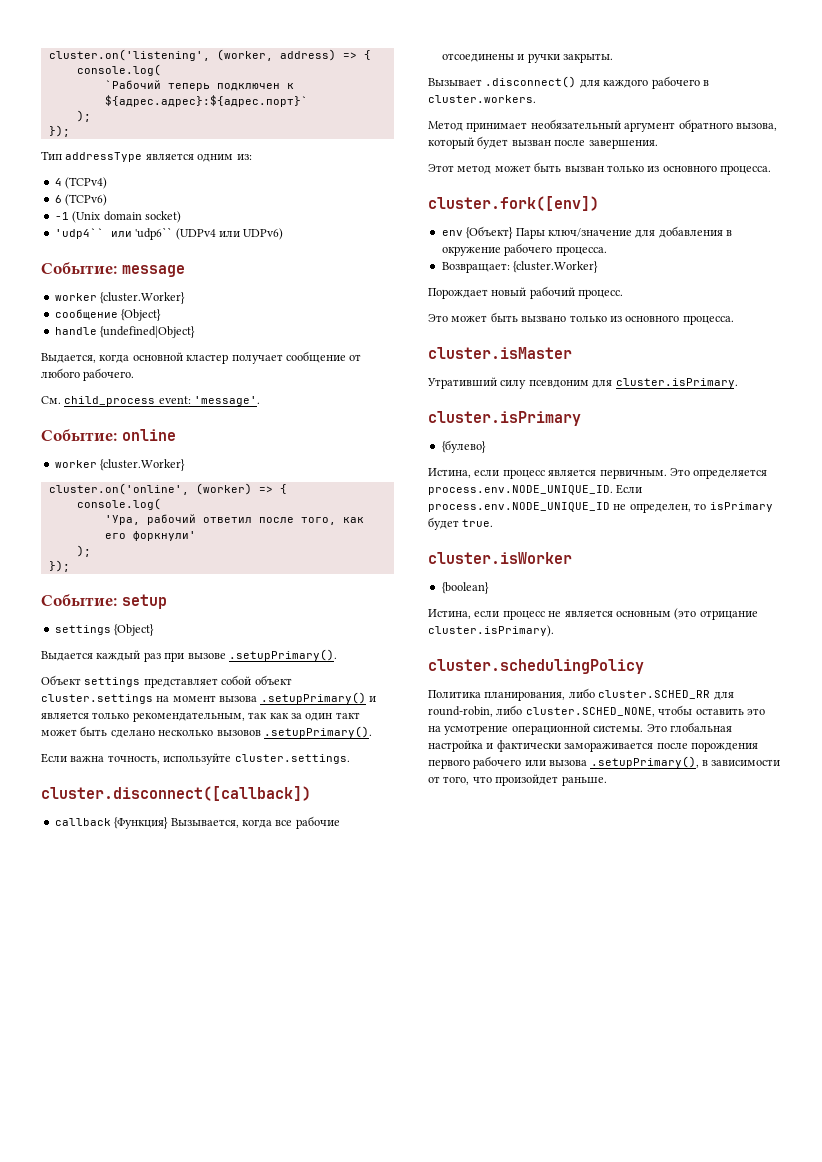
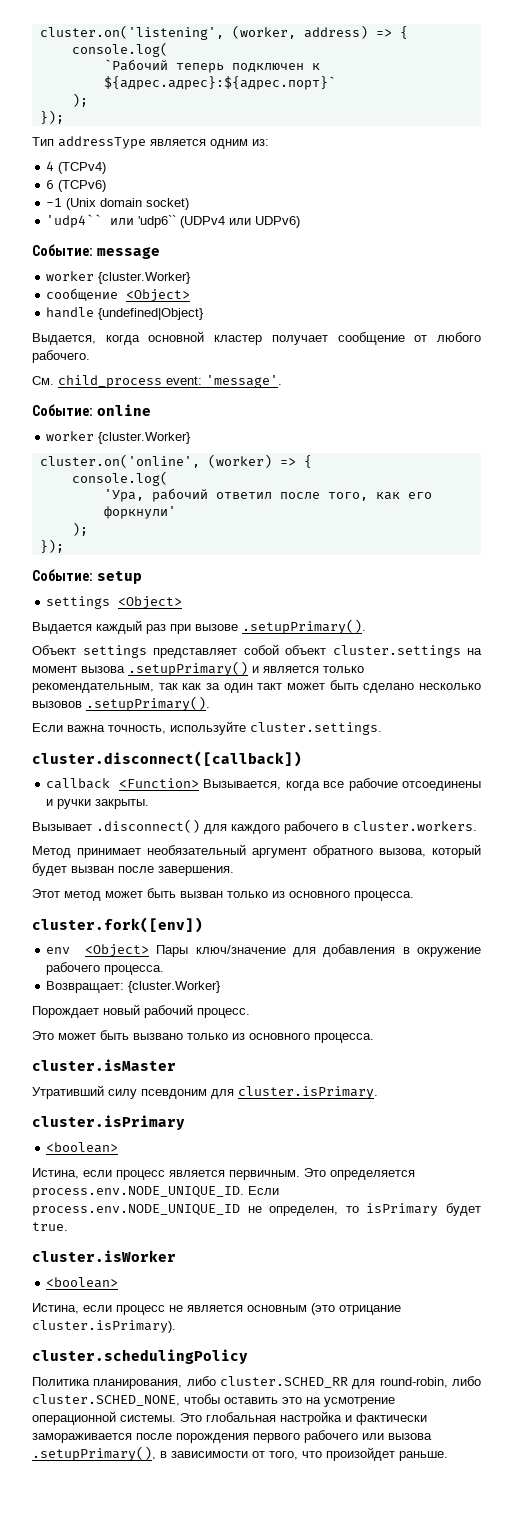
[121,309,162,321] {Object} -> [126,289,191,302] <Object>
[114,624,155,636] {Object} -> [118,596,183,609] <Object>
[114,817,169,829] {Функция} -> [119,778,200,788] <Function>
[466,226,514,239] {Объект} -> [84,944,149,957] <Object>
[441,440,486,453] {булево} -> [46,1142,119,1153] <boolean>
[441,582,489,594] {boolean} -> [46,1277,119,1288] <boolean>

